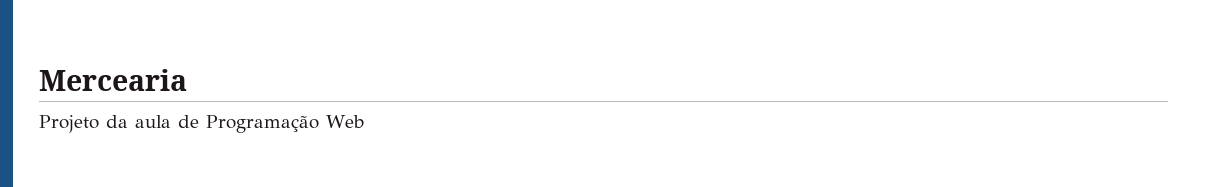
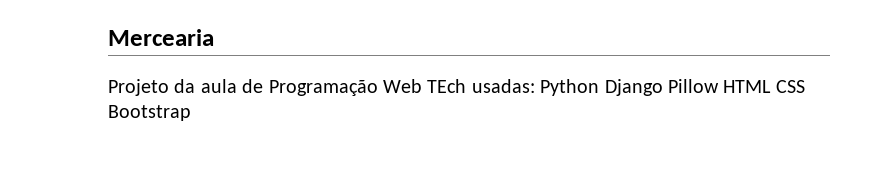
(364, 121) none -> [427,79,805,96] [108,105,191,121] TEch usadas: Python Django Pillow HTML CSS Bootstrap

